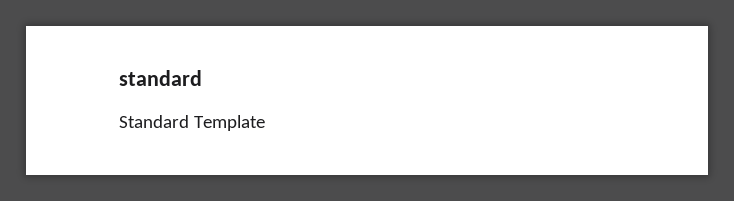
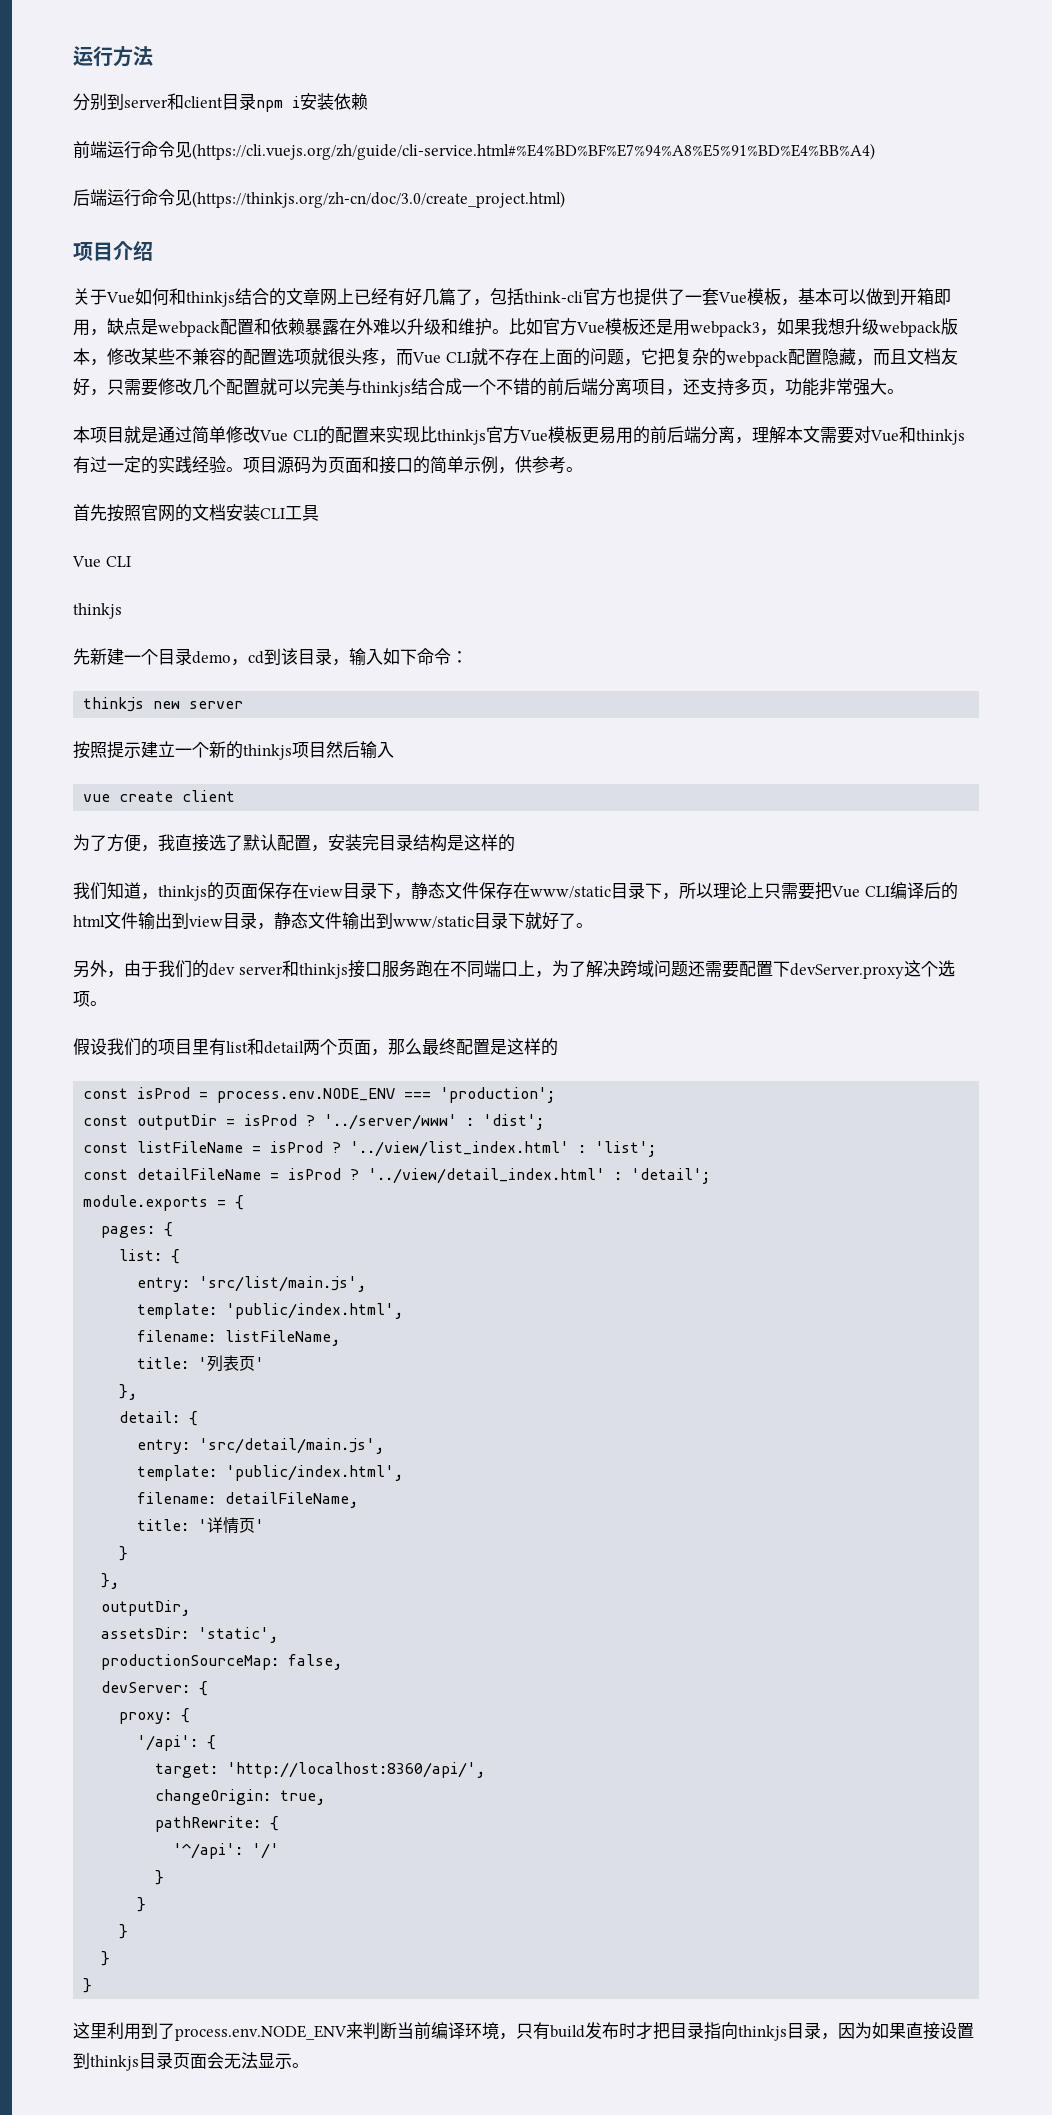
[119,70,202,86] [119,115,265,131] standard // Standard Template -> [73,46,153,67] [73,93,368,112] [73,141,875,160] [73,189,565,208] [73,241,153,261] [73,288,951,307] [73,318,958,337] [73,348,958,367] [73,378,904,397] [73,426,965,445] [73,456,583,474] [73,504,319,522] [72,556,131,568] [73,603,122,619] [73,648,468,666] [83,697,244,712] [73,741,394,760] [83,790,236,802] [73,834,515,852] [73,882,958,901] [73,912,593,930] [73,960,955,979] [73,991,107,1007] [73,1038,558,1056] [83,1087,556,1103] [83,1114,545,1130] [83,1141,657,1157] [83,1168,711,1184] [83,1195,245,1211] [101,1222,174,1238] [119,1249,181,1264] [137,1276,367,1292] [137,1303,404,1319] [137,1330,341,1346] [137,1355,265,1372] [119,1384,138,1400] [119,1411,199,1426] [137,1438,385,1454] [137,1465,404,1481] [137,1492,359,1508] [137,1517,265,1534] [119,1546,129,1561] [101,1573,120,1589] [101,1600,191,1616] [101,1627,279,1643] [101,1654,343,1670] [101,1681,209,1696] [119,1708,191,1724] [137,1735,217,1751] [155,1762,486,1778] [155,1789,326,1805] [155,1816,280,1832] [173,1843,280,1859] [155,1870,165,1885] [137,1897,147,1912] [119,1924,129,1939] [101,1951,111,1966] [83,1978,93,1993] [73,2022,974,2041] [73,2052,309,2071] 运行方法 // 分别到server和client目录npm i安装依赖 // 前端运行命令见(https://cli.vuejs.org/zh/guide/cli-service.html#%E4%BD%BF%E7%94%A8%E5%91%BD%E4%BB%A4) // 后端运行命令见(https://thinkjs.org/zh-cn/doc/3.0/create_project.html) // 项目介绍 // 关于Vue如何和thinkjs结合的文章网上已经有好几篇了，包括think-cli官方也提供了一套Vue模板，基本可以做到开箱即用，缺点是webpack配置和依赖暴露在外难以升级和维护。比如官方Vue模板还是用webpack3，如果我想升级webpack版本，修改某些不兼容的配置选项就很头疼，而Vue CLI就不存在上面的问题，它把复杂的webpack配置隐藏，而且文档友好，只需要修改几个配置就可以完美与thinkjs结合成一个不错的前后端分离项目，还支持多页，功能非常强大。 // 本项目就是通过简单修改Vue CLI的配置来实现比thinkjs官方Vue模板更易用的前后端分离，理解本文需要对Vue和thinkjs有过一定的实践经验。项目源码为页面和接口的简单示例，供参考。 // 首先按照官网的文档安装CLI工具 // Vue CLI // thinkjs // 先新建一个目录demo，cd到该目录，输入如下命令： // thinkjs new server // 按照提示建立一个新的thinkjs项目然后输入 // vue create client // 为了方便，我直接选了默认配置，安装完目录结构是这样的 // 我们知道，thinkjs的页面保存在view目录下，静态文件保存在www/static目录下，所以理论上只需要把Vue CLI编译后的html文件输出到view目录，静态文件输出到www/static目录下就好了。 // 另外，由于我们的dev server和thinkjs接口服务跑在不同端口上，为了解决跨域问题还需要配置下devServer.proxy这个选项。 // 假设我们的项目里有list和detail两个页面，那么最终配置是这样的 // const isProd = process.env.NODE_ENV === 'production'; // const outputDir = isProd ? '../server/www' : 'dist'; // const listFileName = isProd ? '../view/list_index.html' : 'list'; // const detailFileName = isProd ? '../view/detail_index.html' : 'detail'; // module.exports = { // pages: { // list: { // entry: 'src/list/main.js', // template: 'public/index.html', // filename: listFileName, // title: '列表页' // }, // detail: { // entry: 'src/detail/main.js', // template: 'public/index.html', // filename: detailFileName, // title: '详情页' // } // }, // outputDir, // assetsDir: 'static', // productionSourceMap: false, // devServer: { // proxy: { // '/api': { // target: 'http://localhost:8360/api/', // changeOrigin: true, // pathRewrite: { // '^/api': '/' // } // } // } // } // } // 这里利用到了process.env.NODE_ENV来判断当前编译环境，只有build发布时才把目录指向thinkjs目录，因为如果直接设置到thinkjs目录页面会无法显示。

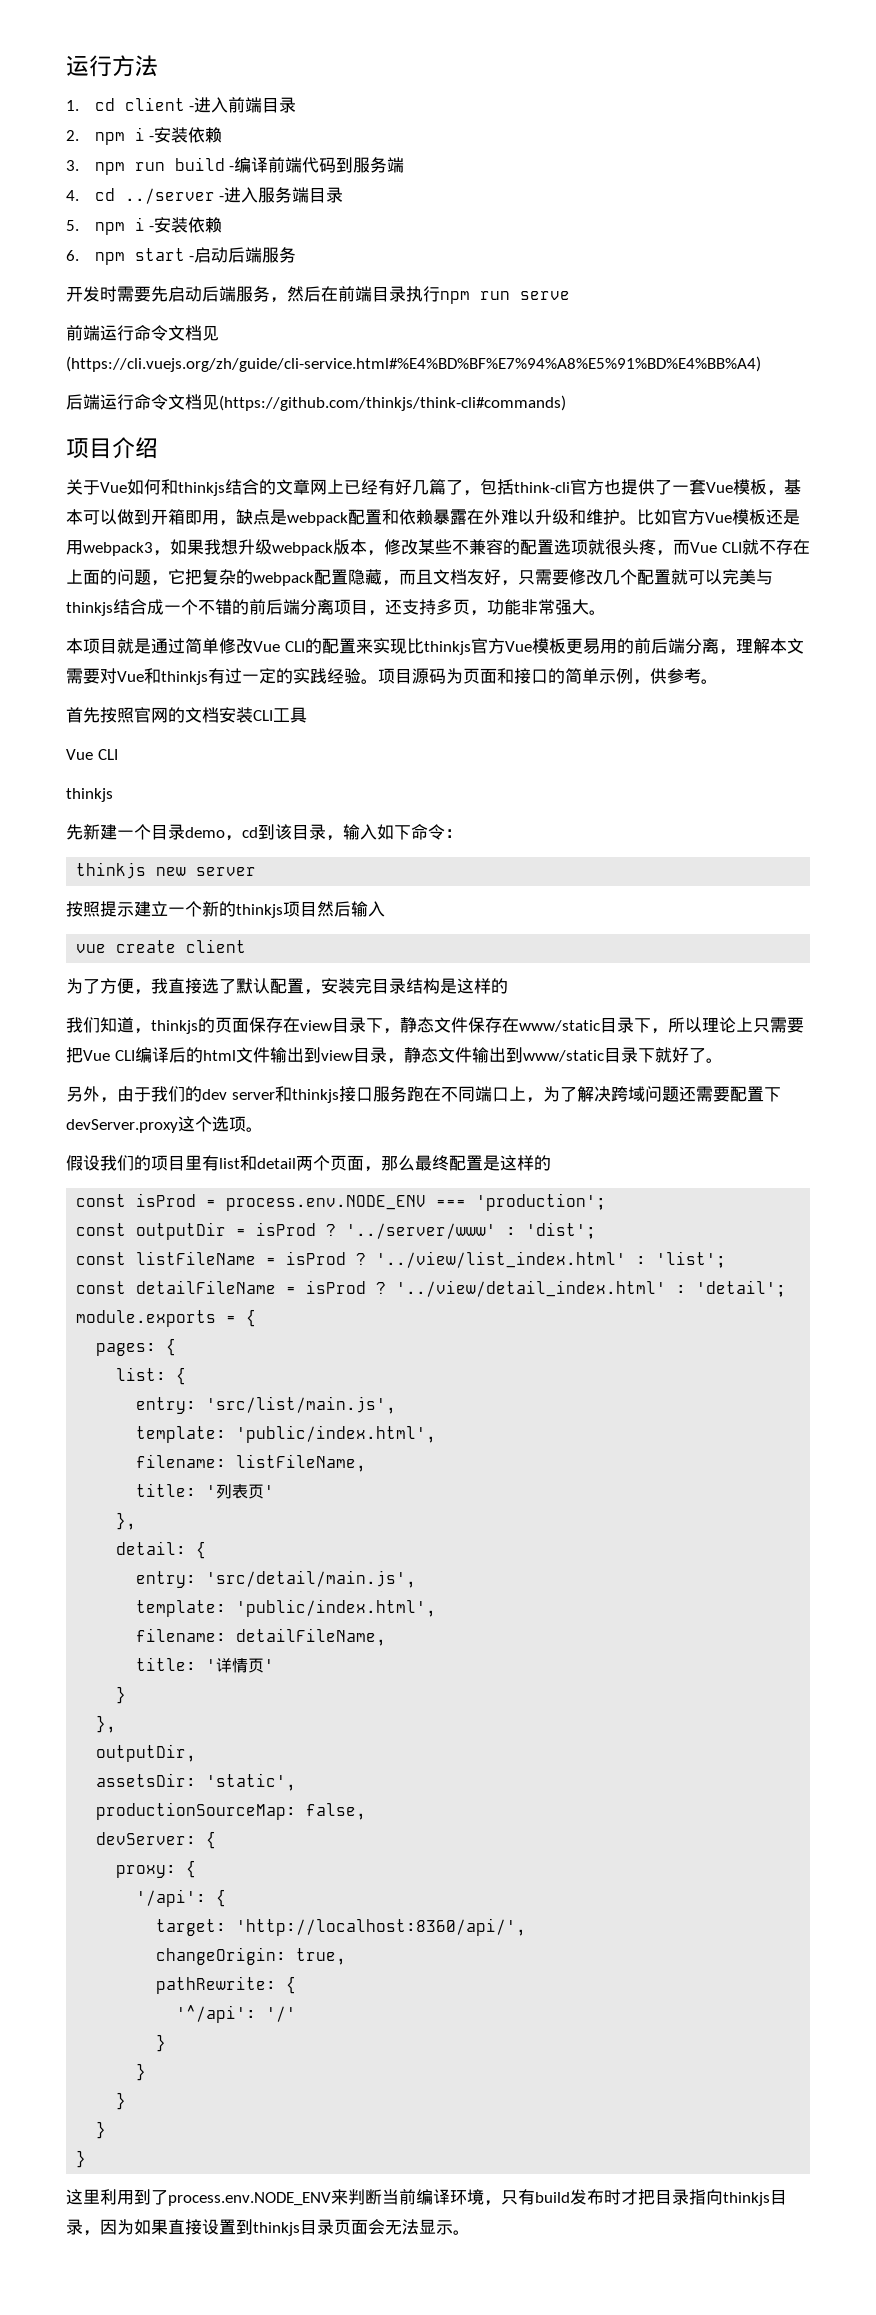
[73,93,368,112] 分别到server和client目录npm i安装依赖 -> [66,97,297,113] [66,127,223,145] [66,157,405,175] [66,187,344,204] [66,217,223,235] [66,247,297,265] [66,286,570,304] 1. cd client -进入前端目录 // 2. npm i -安装依赖 // 3. npm run build -编译前端代码到服务端 // 4. cd ../server -进入服务端目录 // 5. npm i -安装依赖 // 6. npm start -启动后端服务 // 开发时需要先启动后端服务，然后在前端目录执行npm run serve
(175, 149) none -> [168,325,202,341] 文档
[175,190,565,208] 见(https://thinkjs.org/zh-cn/doc/3.0/create_project.html) -> [168,394,566,411] 文档见(https://github.com/thinkjs/think-cli#commands)

